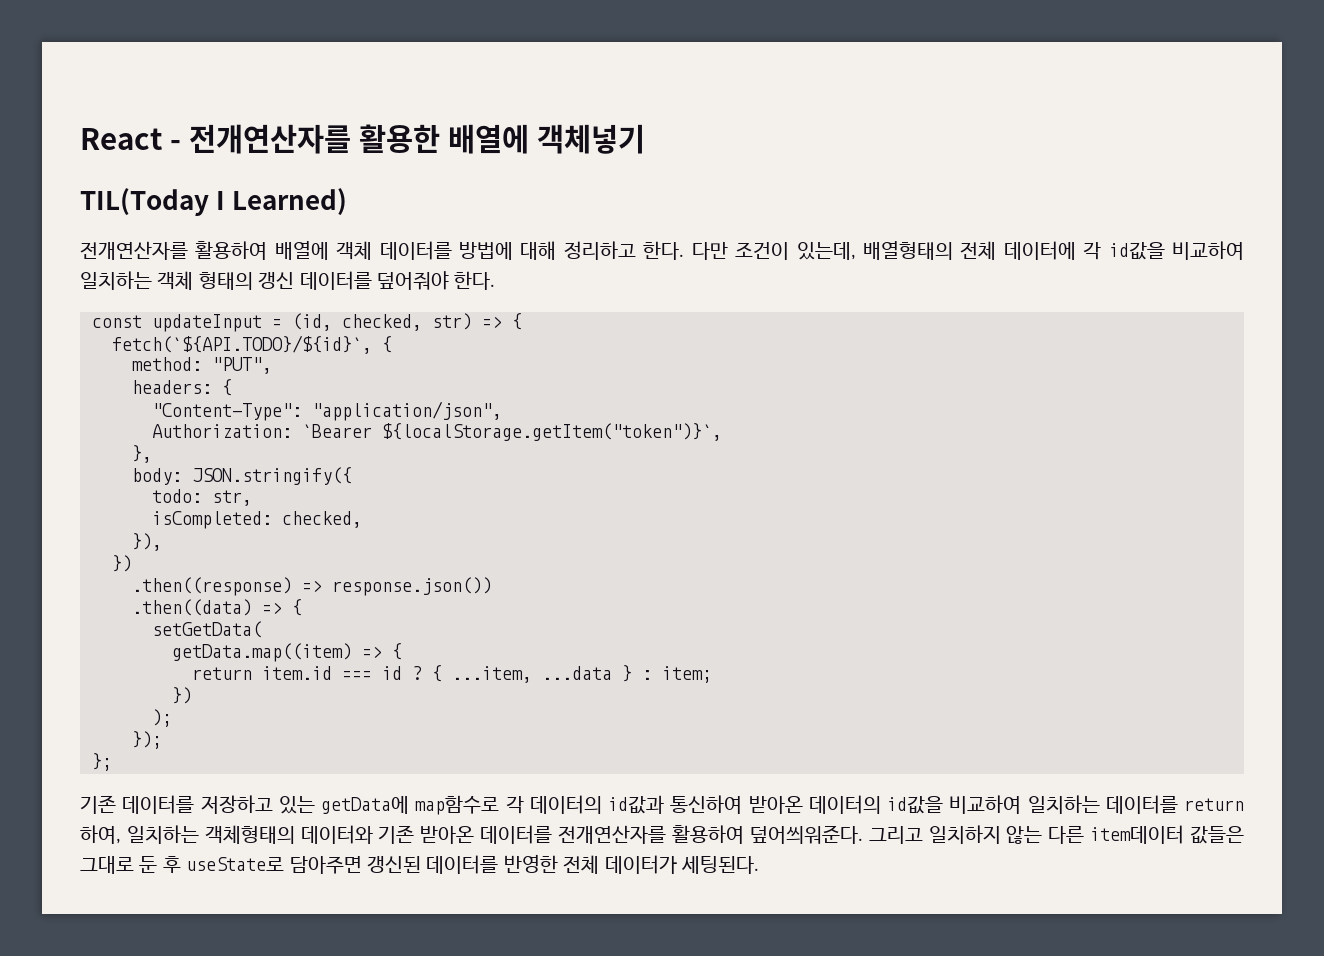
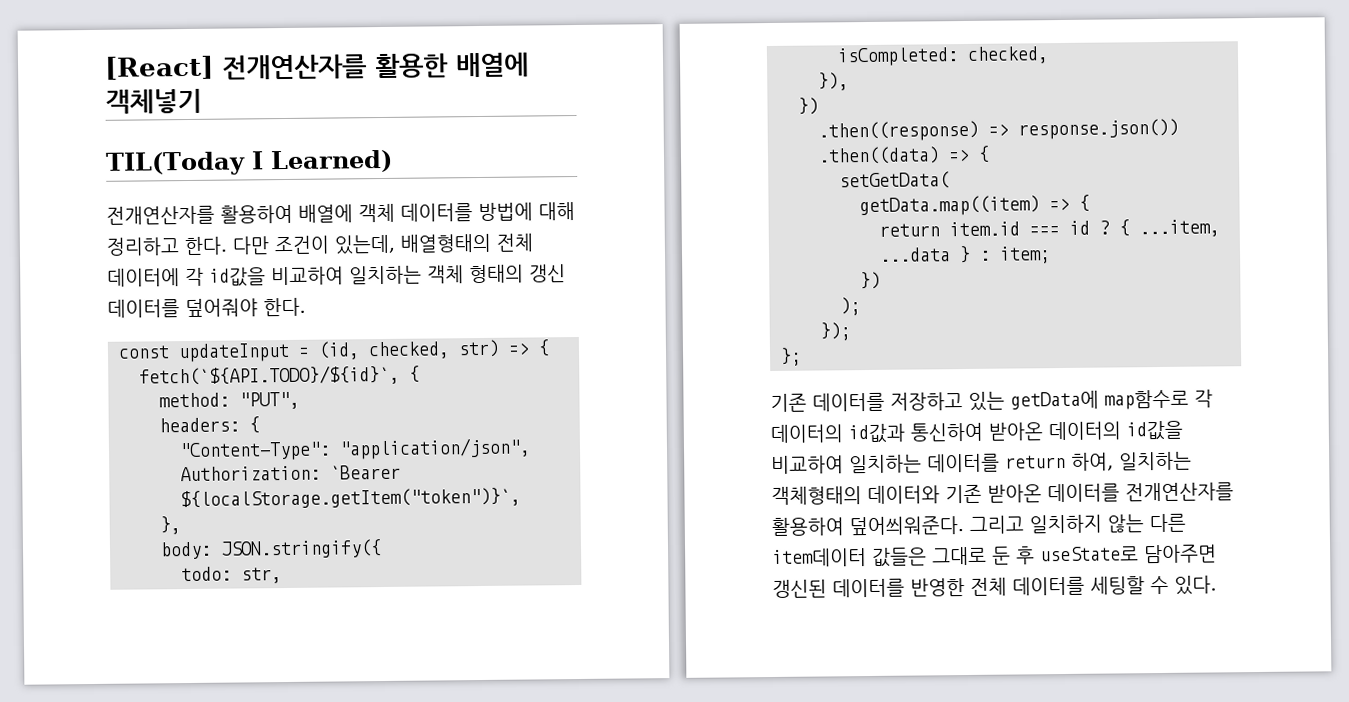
[80,128,181,150] React - -> [104,55,214,80] [React]
[604,855,759,874] 데이터가 세팅된다. -> [1012,575,1217,596] 데이터를 세팅할 수 있다.

